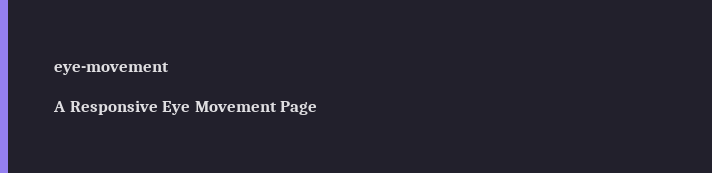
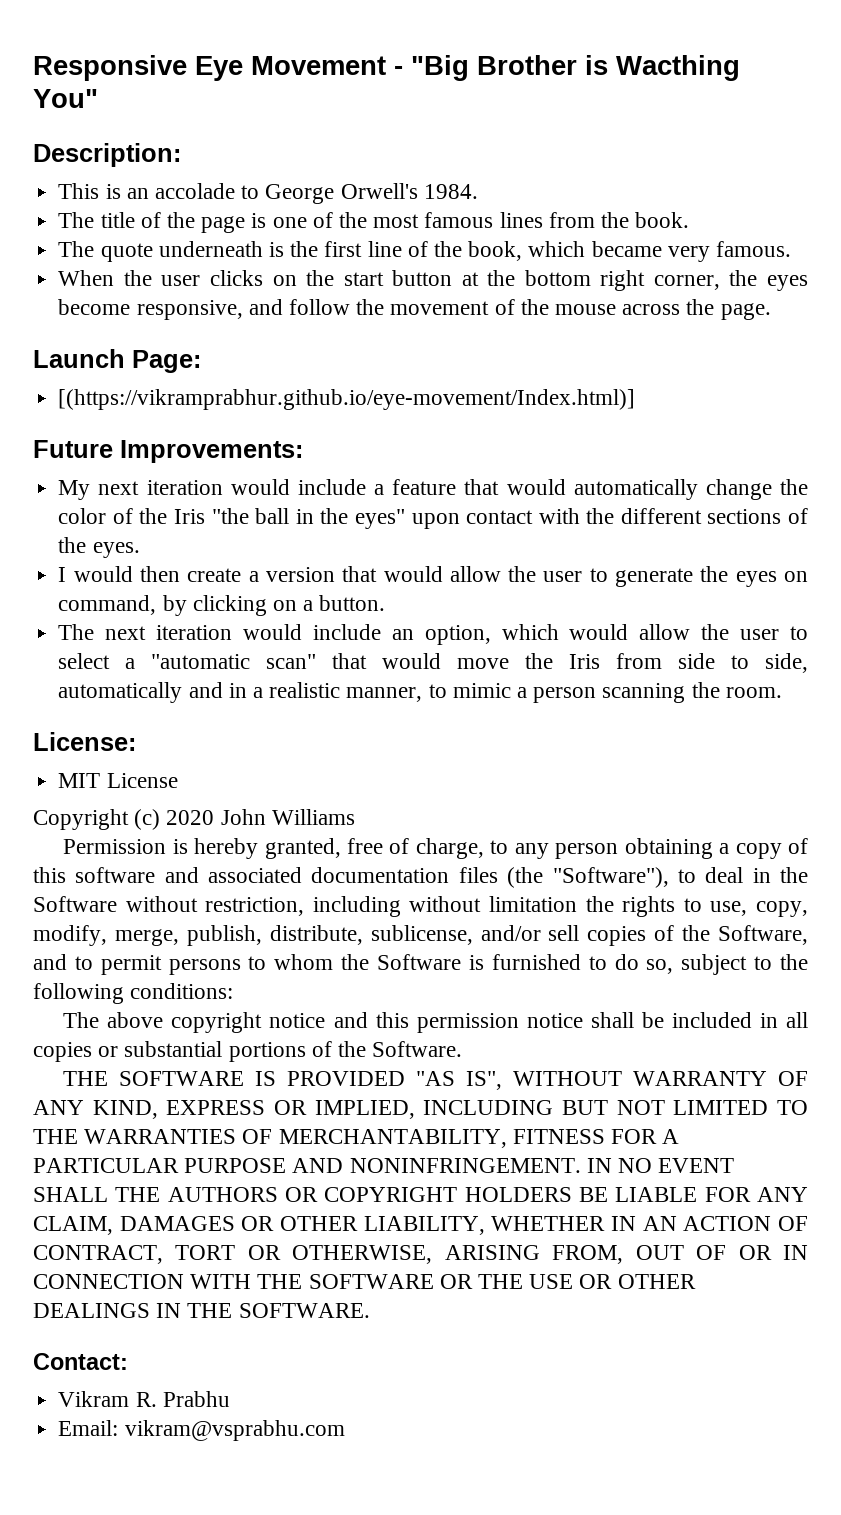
[54,62,169,75] [53,101,66,112] eye-movement // A -> (33, 68) none
[280,101,318,115] Page -> [394,55,740,81] [33,89,98,108] [33,143,181,167] [58,183,478,204] [58,212,690,233] [58,241,792,262] [58,270,808,291] [58,299,771,320] [33,349,201,373] [58,389,636,410] [33,440,303,463] [58,479,808,500] [58,508,808,529] [58,537,140,558] [58,566,808,587] [58,595,386,616] [58,624,808,645] [58,653,809,673] [58,682,782,703] [33,732,136,751] [58,773,178,788] [33,809,355,830] [63,838,809,859] [33,867,808,888] [33,896,809,917] [33,925,808,946] [33,954,809,975] [33,983,234,1004] [63,1012,808,1033] [33,1041,463,1062] [63,1071,808,1090] [33,1100,808,1119] [33,1129,680,1148] [33,1158,735,1173] [33,1187,809,1202] [33,1216,808,1235] [33,1245,809,1264] [33,1274,696,1289] [33,1303,370,1318] [33,1353,128,1370] [58,1391,230,1407] [58,1420,345,1441] - "Big Brother is Wacthing You" // Description: // This is an accolade to George Orwell's 1984. // The title of the page is one of the most famous lines from the book. // The quote underneath is the first line of the book, which became very famous. // When the user clicks on the start button at the bottom right corner, the eyes become responsive, and follow the movement of the mouse across the page. // Launch Page: // [(https://vikramprabhur.github.io/eye-movement/Index.html)] // Future Improvements: // My next iteration would include a feature that would automatically change the color of the Iris "the ball in the eyes" upon contact with the different sections of the eyes. // I would then create a version that would allow the user to generate the eyes on command, by clicking on a button. // The next iteration would include an option, which would allow the user to select a "automatic scan" that would move the Iris from side to side, automatically and in a realistic manner, to mimic a person scanning the room. // License: // MIT License // Copyright (c) 2020 John Williams // Permission is hereby granted, free of charge, to any person obtaining a copy of this software and associated documentation files (the "Software"), to deal in the Software without restriction, including without limitation the rights to use, copy, modify, merge, publish, distribute, sublicense, and/or sell copies of the Software, and to permit persons to whom the Software is furnished to do so, subject to the following conditions: // The above copyright notice and this permission notice shall be included in all copies or substantial portions of the Software. // THE SOFTWARE IS PROVIDED "AS IS", WITHOUT WARRANTY OF ANY KIND, EXPRESS OR IMPLIED, INCLUDING BUT NOT LIMITED TO THE WARRANTIES OF MERCHANTABILITY, FITNESS FOR A PARTICULAR PURPOSE AND NONINFRINGEMENT. IN NO EVENT SHALL THE AUTHORS OR COPYRIGHT HOLDERS BE LIABLE FOR ANY CLAIM, DAMAGES OR OTHER LIABILITY, WHETHER IN AN ACTION OF CONTRACT, TORT OR OTHERWISE, ARISING FROM, OUT OF OR IN CONNECTION WITH THE SOFTWARE OR THE USE OR OTHER DEALINGS IN THE SOFTWARE. // Contact: // Vikram R. Prabhu // Email: vikram@vsprabhu.com

